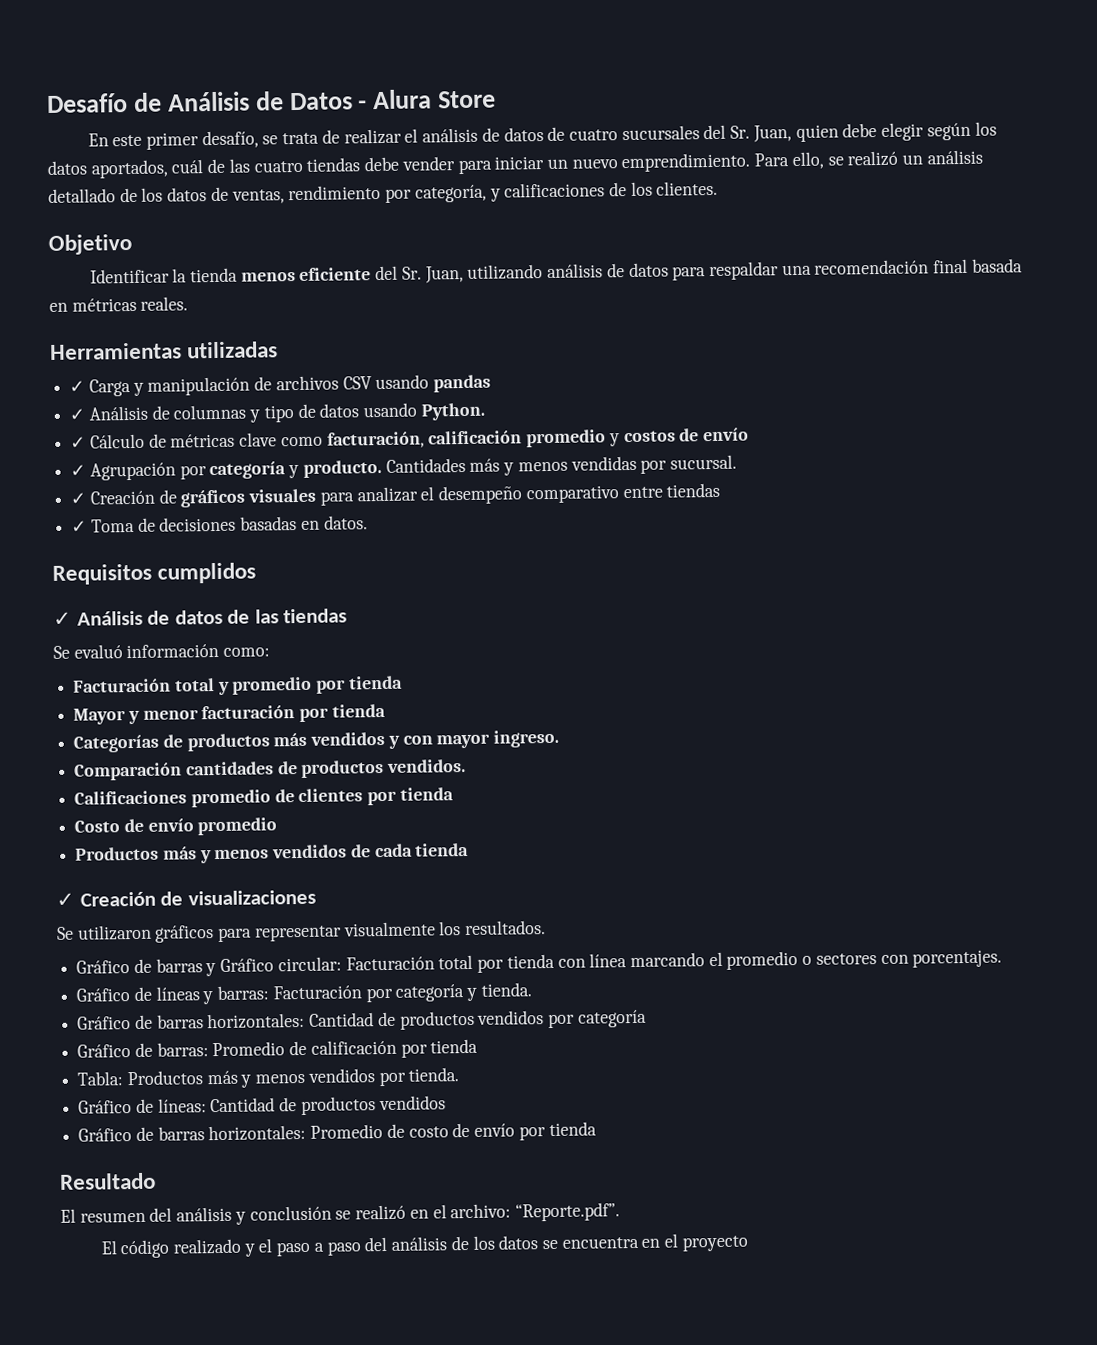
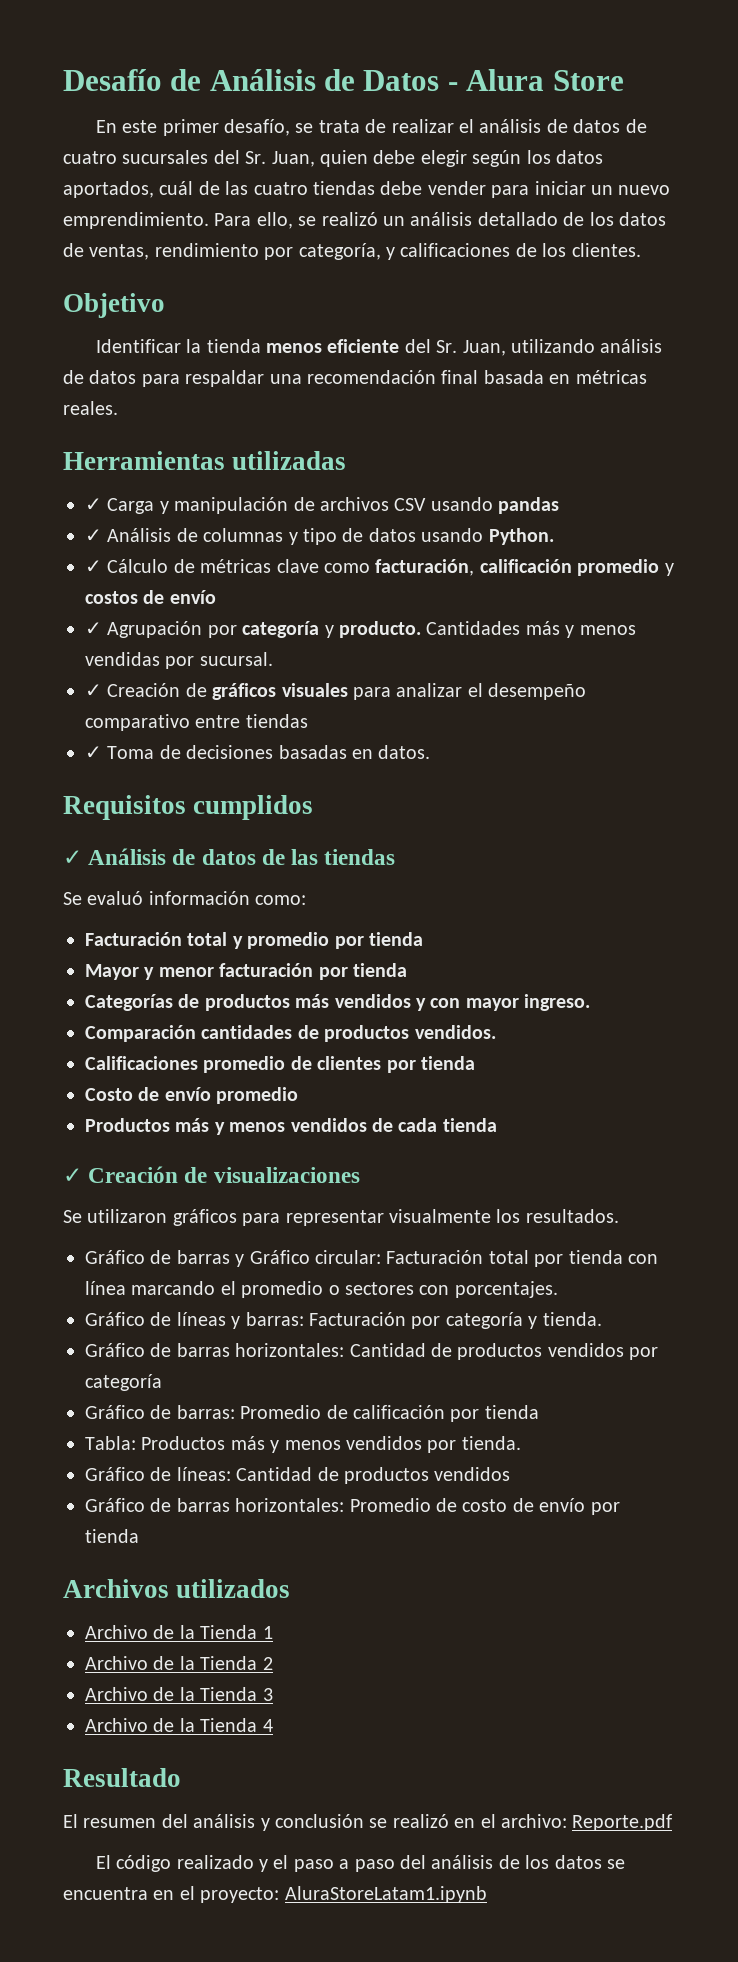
(597, 1129) none -> [63,1579,291,1598] [85,1625,273,1639] [85,1656,273,1670] [85,1687,273,1701] [85,1718,273,1732] // Archivos utilizados // Archivo de la Tienda 1 // Archivo de la Tienda 2 // Archivo de la Tienda 3 // Archivo de la Tienda 4
[514,1202,620,1222] “Reporte.pdf”. -> [572,1814,673,1831] Reporte.pdf
[681,1235,748,1252] proyecto -> [200,1886,487,1903] proyecto: AluraStoreLatam1.ipynb

